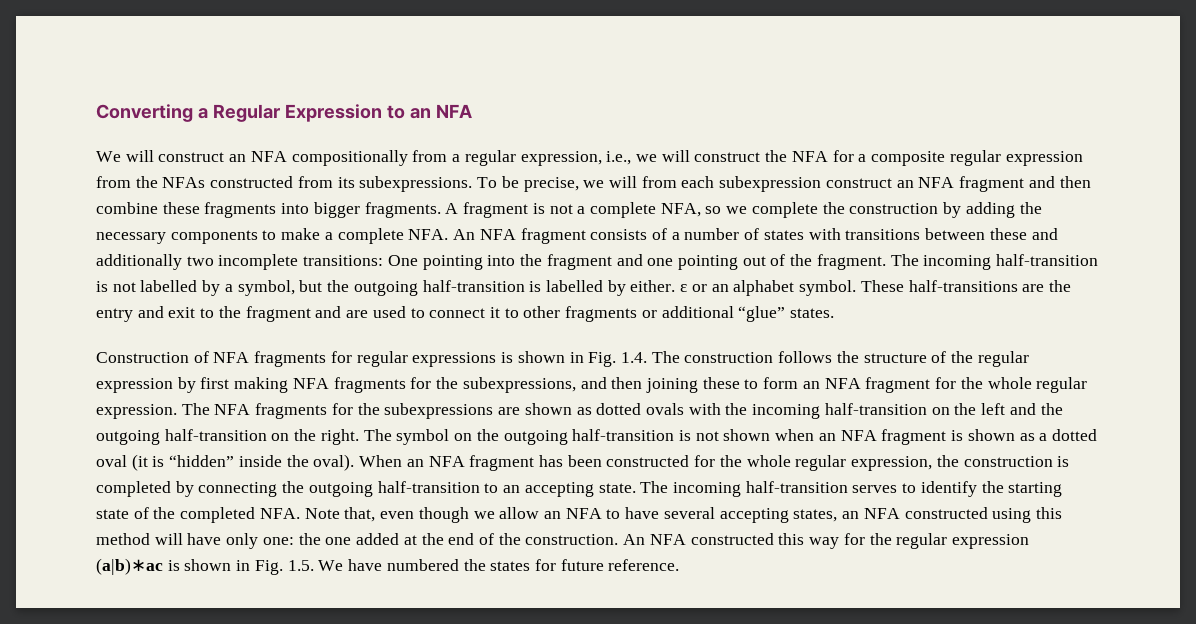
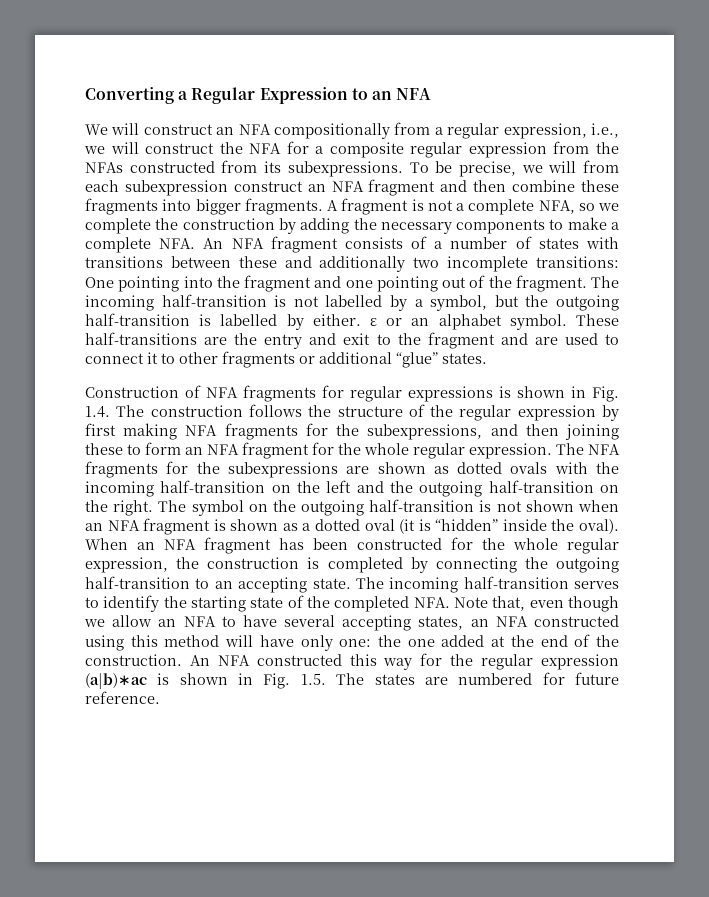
[318,559,531,571] We have numbered the states -> [336,673,533,685] The states are numbered

